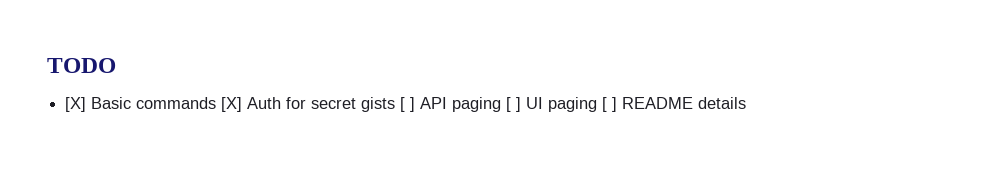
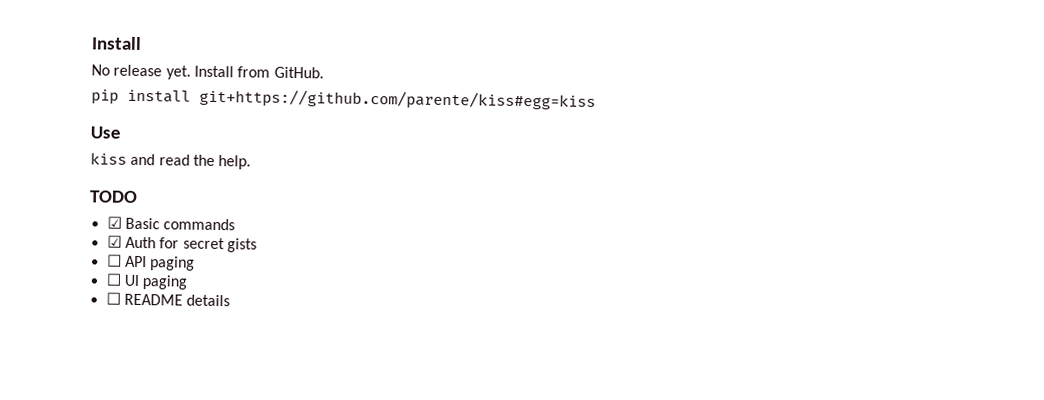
(47, 65) none -> [91,36,142,50] [91,64,324,80] [91,88,596,111] [90,126,121,139] [90,152,252,170] Install // No release yet. Install from GitHub. // pip install git+https://github.com/parente/kiss#egg=kiss // Use // kiss and read the help. //
[65,97,87,112] [X] -> [106,216,122,229] ☑
[221,97,243,112] [X] -> [106,235,122,248] // ☑
[400,97,416,112] [ ] -> [106,254,122,267] // ☐
[506,97,522,112] [ ] -> [105,273,122,286] // ☐
[602,97,618,112] [ ] -> [105,292,121,305] // ☐

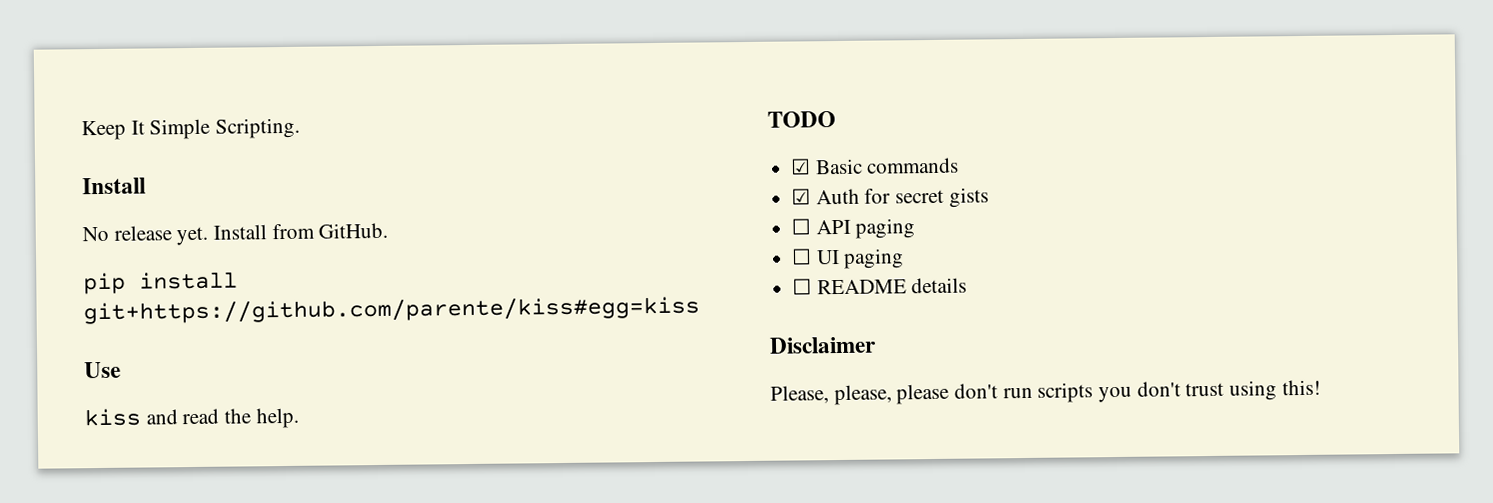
(91, 43) none -> [81,117,301,141] Keep It Simple Scripting. //
(231, 300) none -> [769,336,876,354] [770,379,1321,406] // Disclaimer // Please, please, please don't run scripts you don't trust using this!

